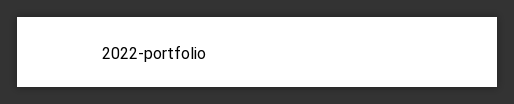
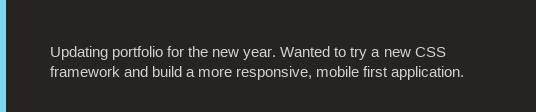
[102,45,206,62] 2022-portfolio -> [50,46,446,60] [50,66,465,80] Updating portfolio for the new year. Wanted to try a new CSS framework and build a more responsive, mobile first application.

